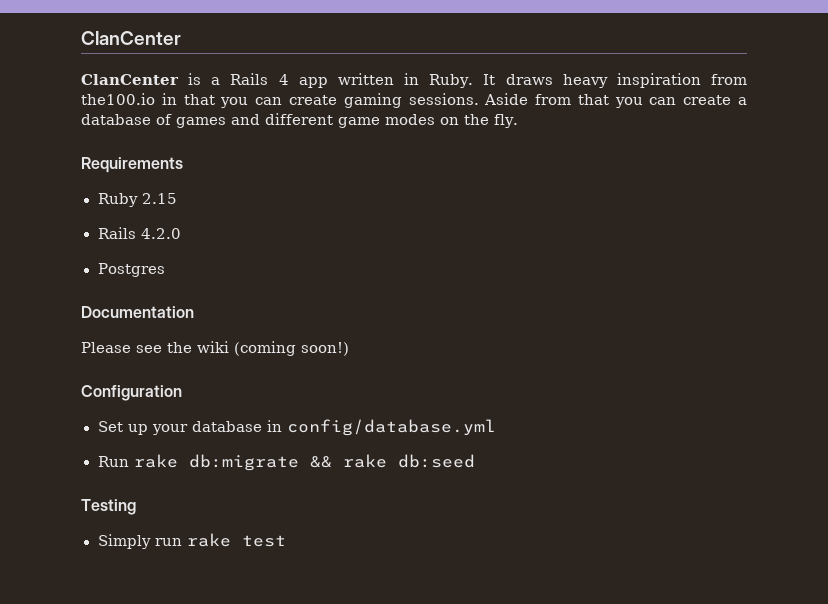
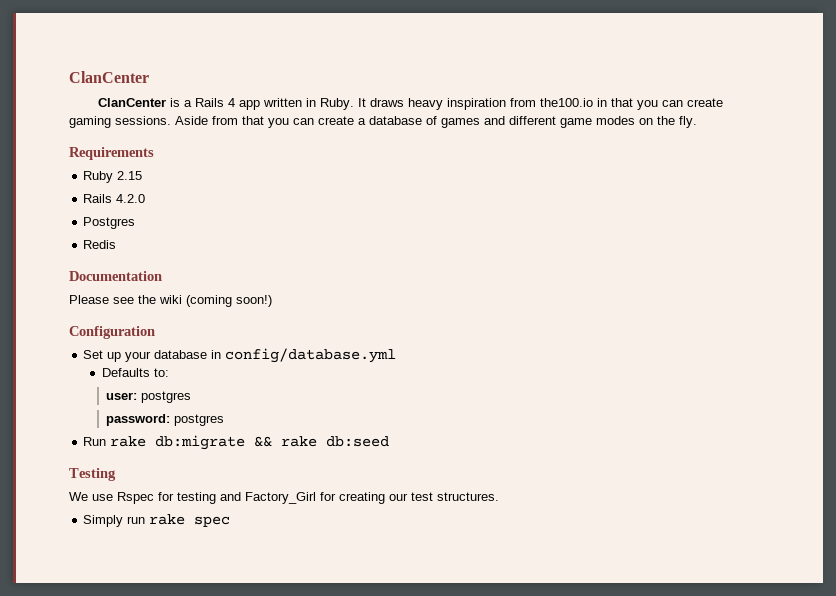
(165, 270) none -> [83,240,117,249] // Redis
(496, 427) none -> [101,368,169,377] [105,391,191,403] [105,414,224,426] // Defaults to: // user: postgres // password: postgres
(136, 507) none -> [69,492,499,504] // We use Rspec for testing and Factory_Girl for creating our test structures.
[241,535,286,547] test -> [194,516,231,527] spec

